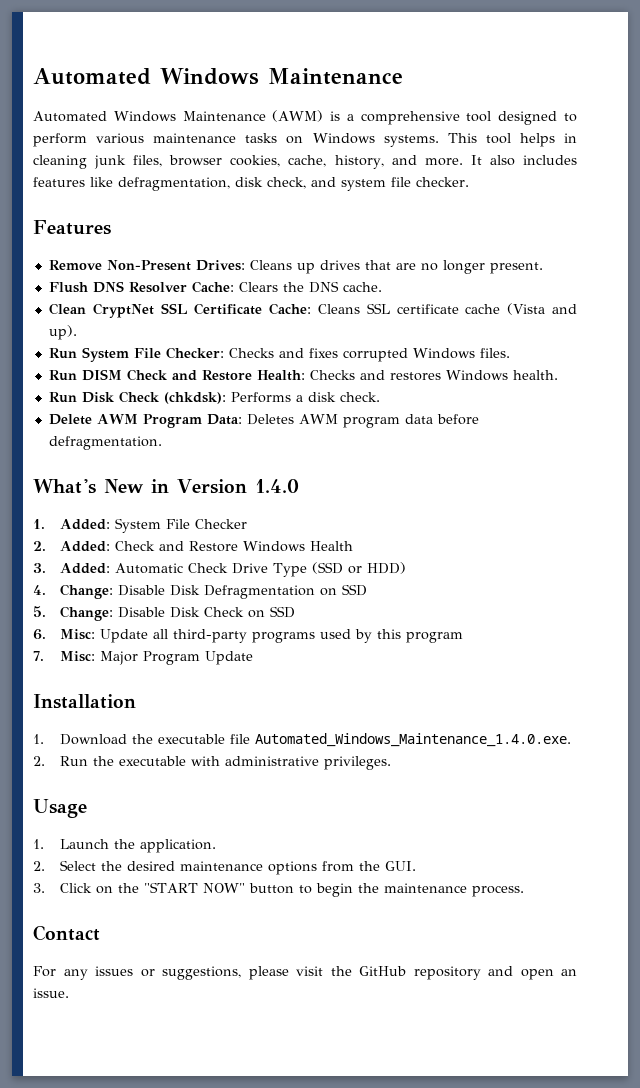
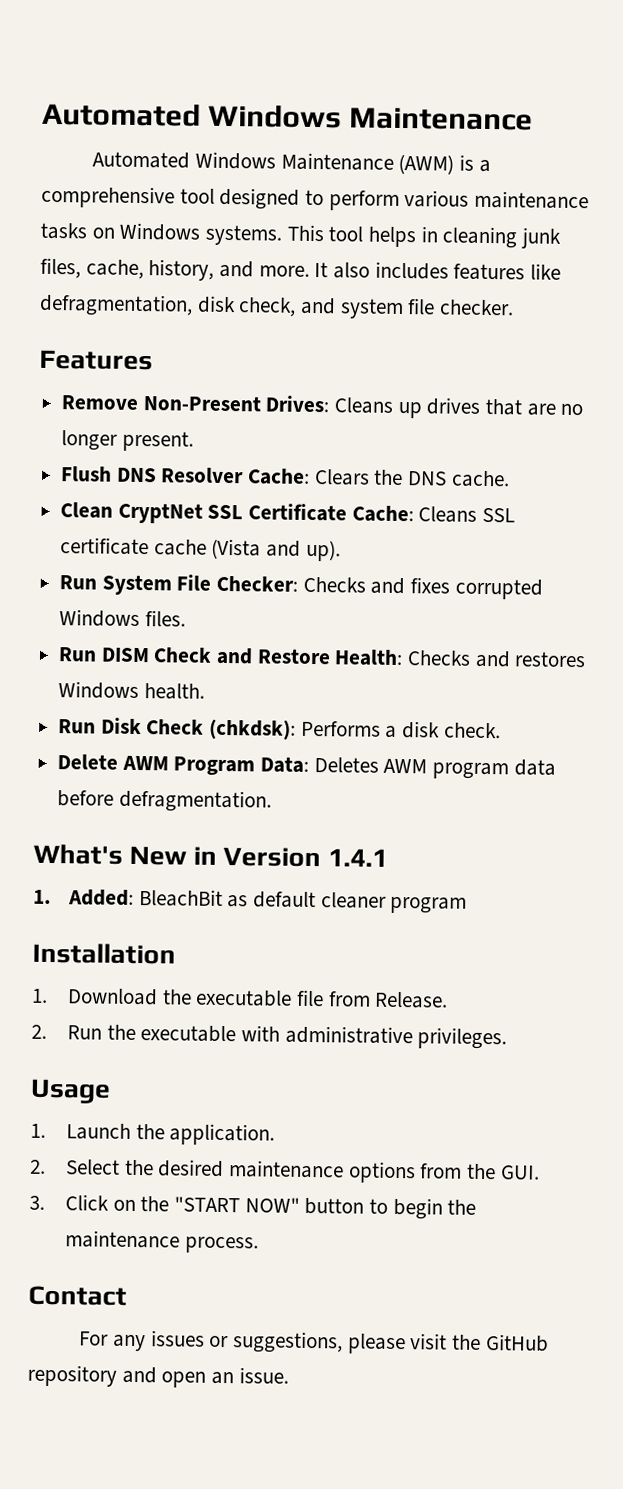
[169,155,281,167] browser cookies, -> (81, 268) none
[254,479,299,493] 1.4.0 -> [327,848,388,867] 1.4.1
[115,518,248,533] [33,541,354,552] [33,562,407,577] [33,584,368,599] [33,606,296,621] [33,629,464,643] [33,651,254,665] System File Checker // 2. Added: Check and Restore Windows Health // 3. Added: Automatic Check Drive Type (SSD or HDD) // 4. Change: Disable Disk Defragmentation on SSD // 5. Change: Disable Disk Check on SSD // 6. Misc: Update all third-party programs used by this program // 7. Misc: Major Program Update -> [138,889,468,914] BleachBit as default cleaner program
[255,733,572,747] Automated_Windows_Maintenance_1.4.0.exe. -> [327,991,449,1009] from Release.

